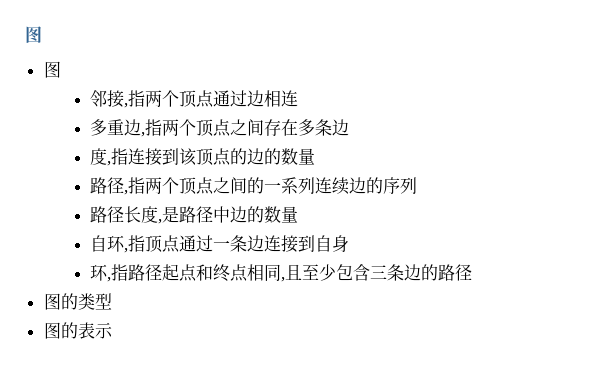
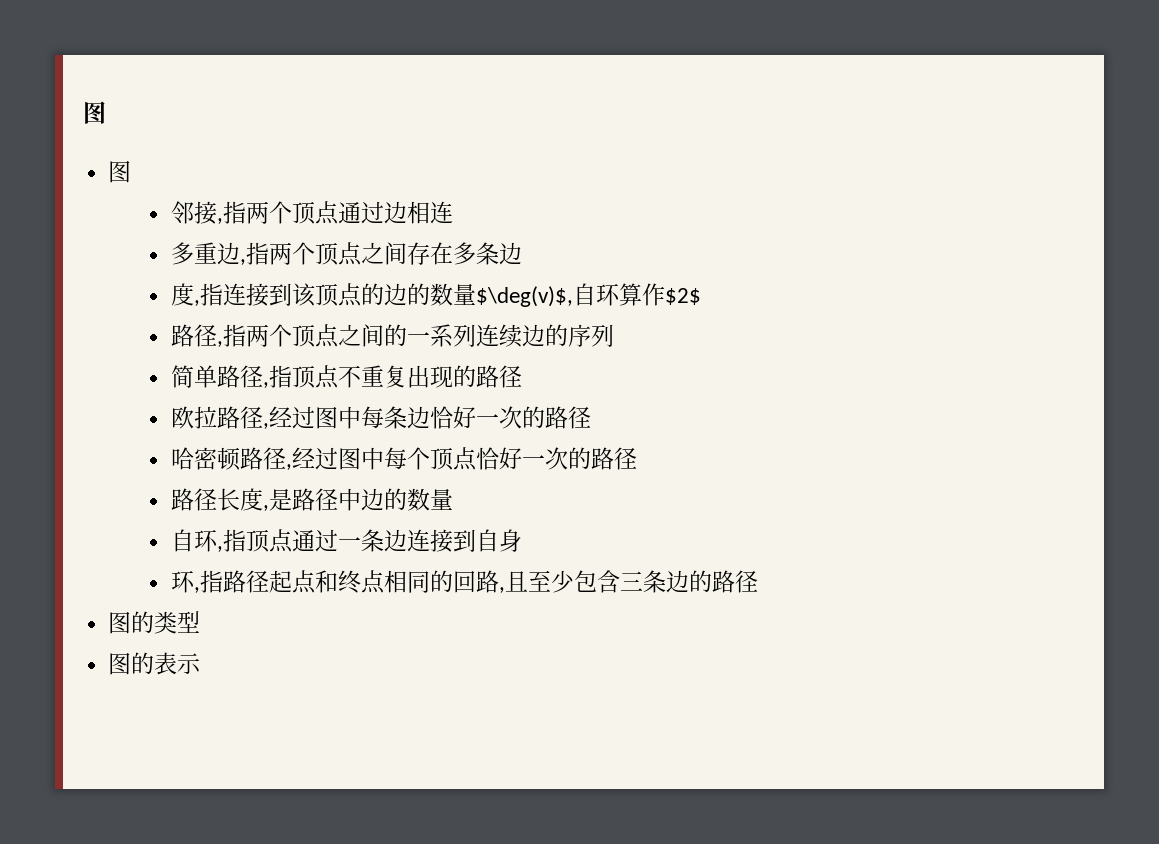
(315, 156) none -> [475,283,701,307] $\deg(v)$,自环算作$2$
(417, 185) none -> [170,365,522,389] [170,406,591,429] [170,447,637,471] // 简单路径,指顶点不重复出现的路径 // 欧拉路径,经过图中每条边恰好一次的路径 // 哈密顿路径,经过图中每个顶点恰好一次的路径
(281, 272) none -> [429,570,499,593] 的回路

